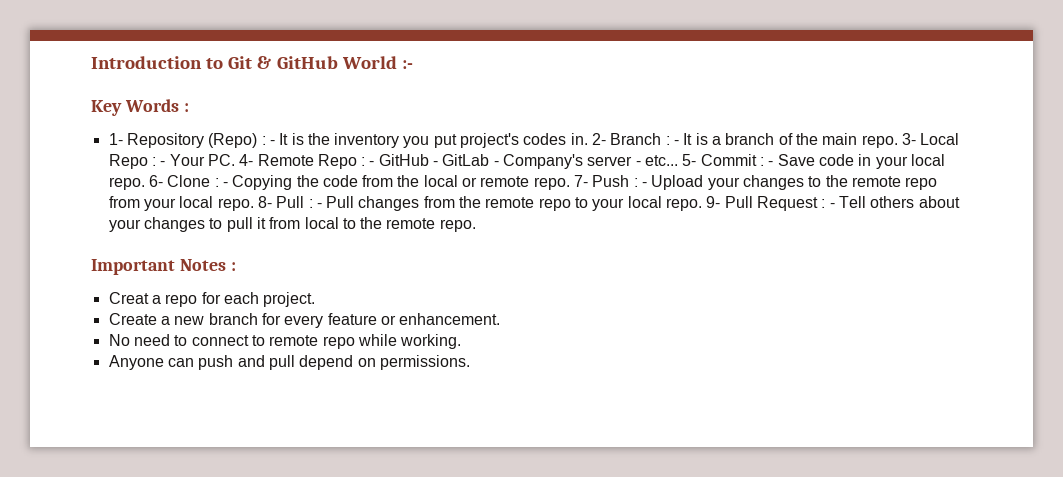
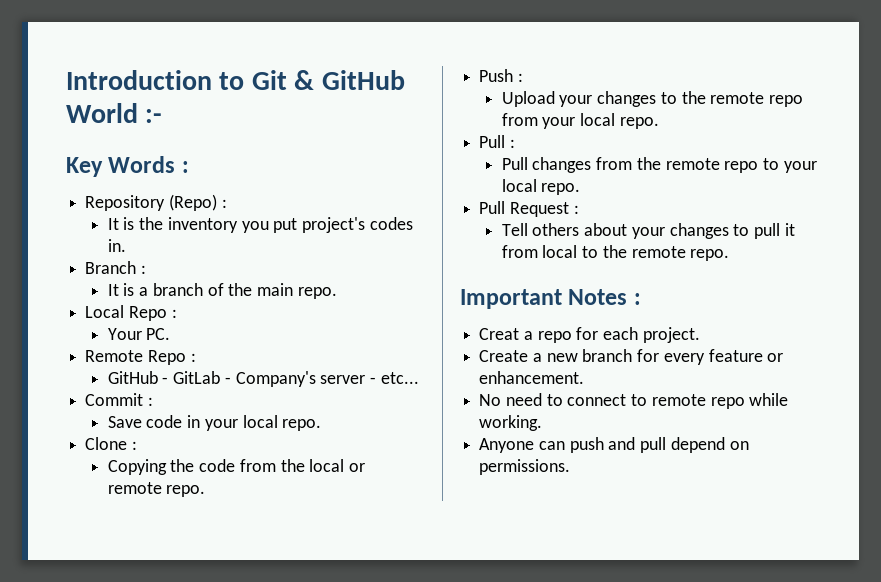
[108,133,123,145] 1- -> (189, 167) none
[269,140,275,145] - -> (227, 203) //
[592,133,607,145] 2- -> (126, 245) //
[674,140,680,145] - -> (146, 269) //
[901,133,916,145] 3- -> (337, 293) //
[160,161,166,166] - -> (177, 313) //
[239,154,254,166] 4- -> (171, 334) //
[369,161,375,166] - -> (196, 357) //
[682,154,697,166] 5- -> (419, 378) //
[768,161,774,166] - -> (153, 401) //
[148,175,163,187] 6- -> (322, 425) //
[222,182,228,187] - -> (137, 445) //
[574,175,589,187] 7- -> (206, 491) //
[642,182,648,187] - -> (523, 77) //
[257,196,272,208] 8- -> (659, 123) //
[316,203,322,208] - -> (515, 143) //
[706,196,721,208] 9- -> (581, 189) //
[829,203,835,208] - -> (579, 209) //

